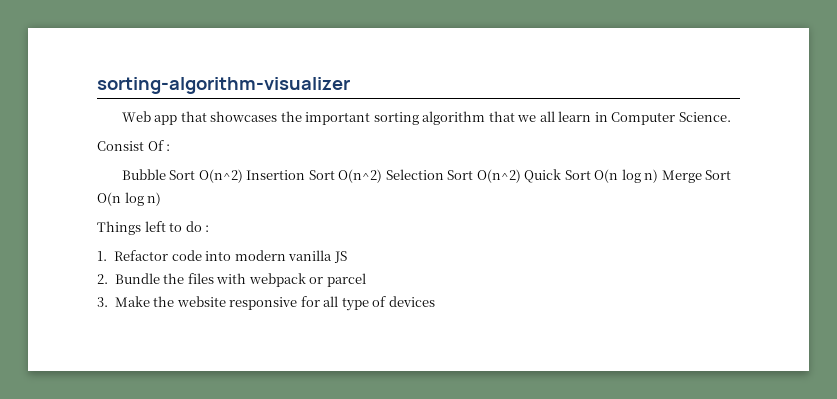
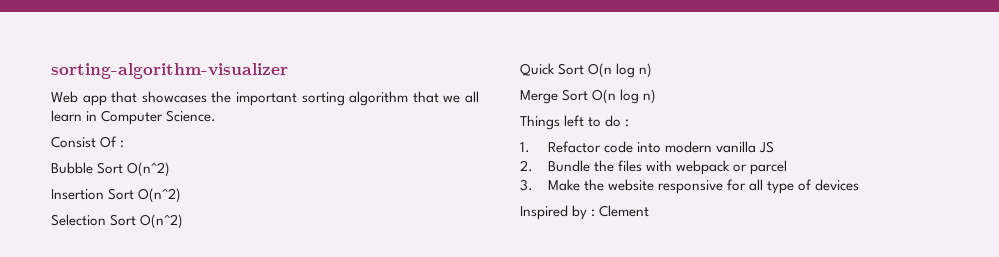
(243, 176) none -> (171, 169) //
(383, 176) none -> (182, 195) //
(521, 176) none -> (184, 221) //
(659, 176) none -> (653, 70) //
(435, 301) none -> [520,205,650,220] // Inspired by : Clement

